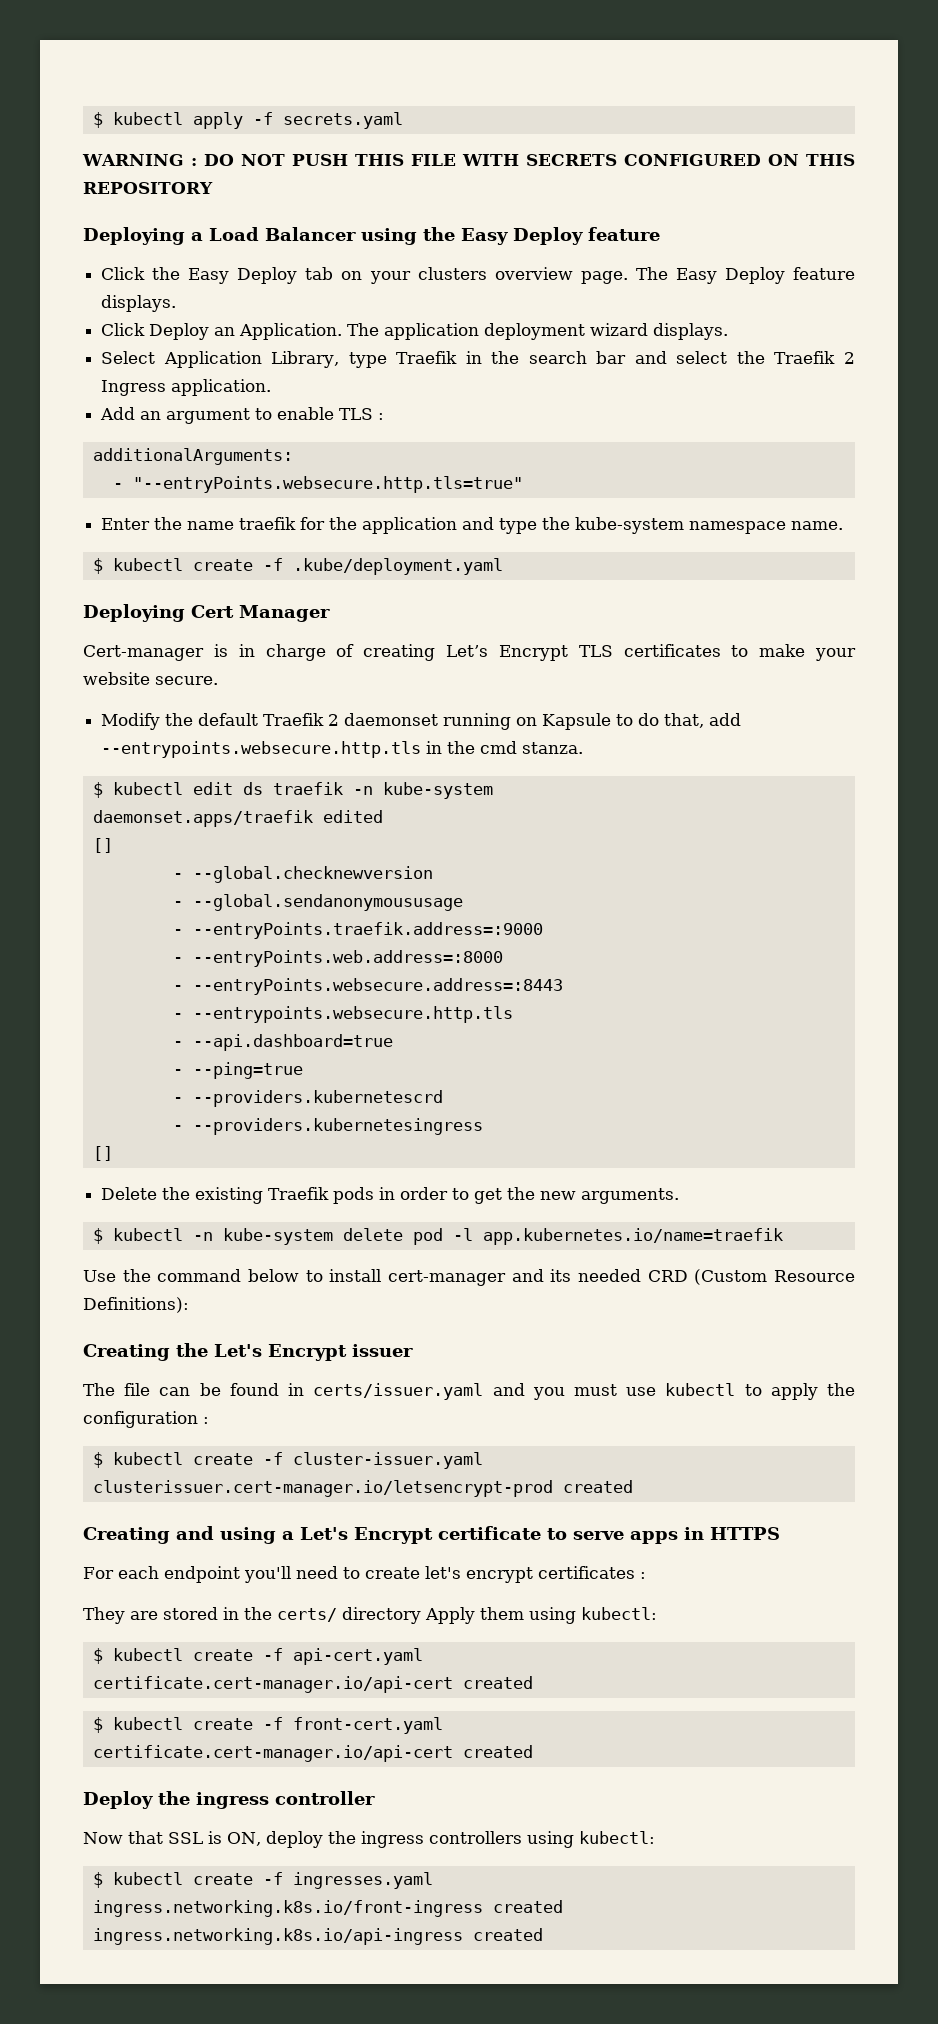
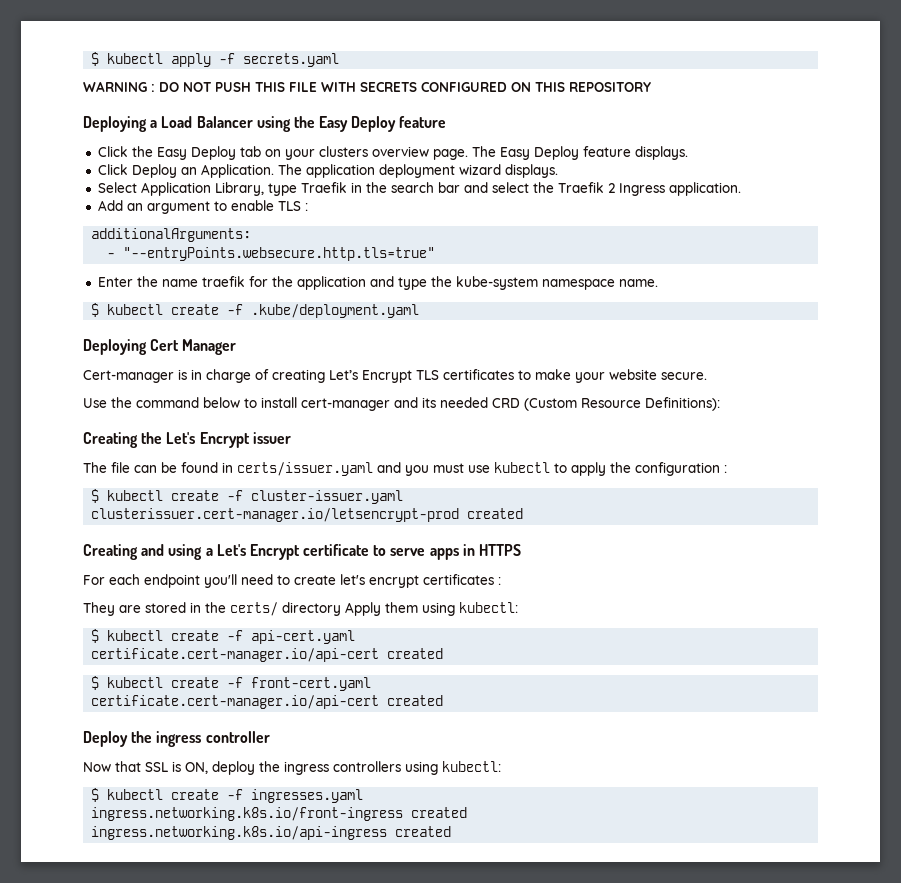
[101,713,742,730] [101,741,584,758] [92,782,493,799] [92,810,383,827] [92,838,113,853] [172,866,433,883] [172,894,463,911] [172,922,543,939] [172,950,503,967] [172,978,563,995] [172,1006,513,1023] [172,1034,393,1051] [172,1062,303,1079] [172,1090,443,1107] [172,1118,483,1135] [92,1146,113,1161] [101,1187,680,1204] [92,1228,783,1245] // Modify the default Traefik 2 daemonset running on Kapsule to do that, add --entrypoints.websecure.http.tls in the cmd stanza. // $ kubectl edit ds traefik -n kube-system // daemonset.apps/traefik edited // [] // - --global.checknewversion // - --global.sendanonymoususage // - --entryPoints.traefik.address=:9000 // - --entryPoints.web.address=:8000 // - --entryPoints.websecure.address=:8443 // - --entrypoints.websecure.http.tls // - --api.dashboard=true // - --ping=true // - --providers.kubernetescrd // - --providers.kubernetesingress // [] // Delete the existing Traefik pods in order to get the new arguments. // $ kubectl -n kube-system delete pod -l app.kubernetes.io/name=traefik -> (707, 376) none

